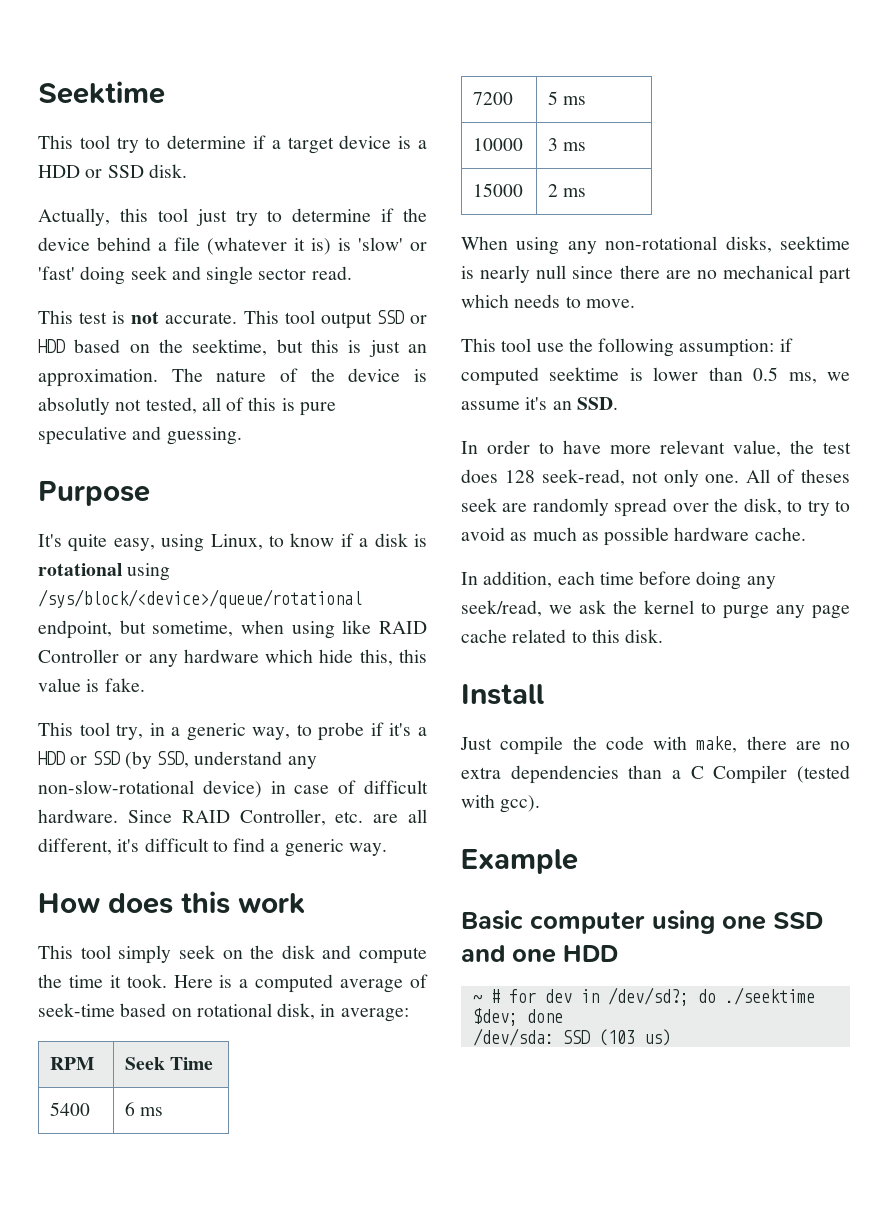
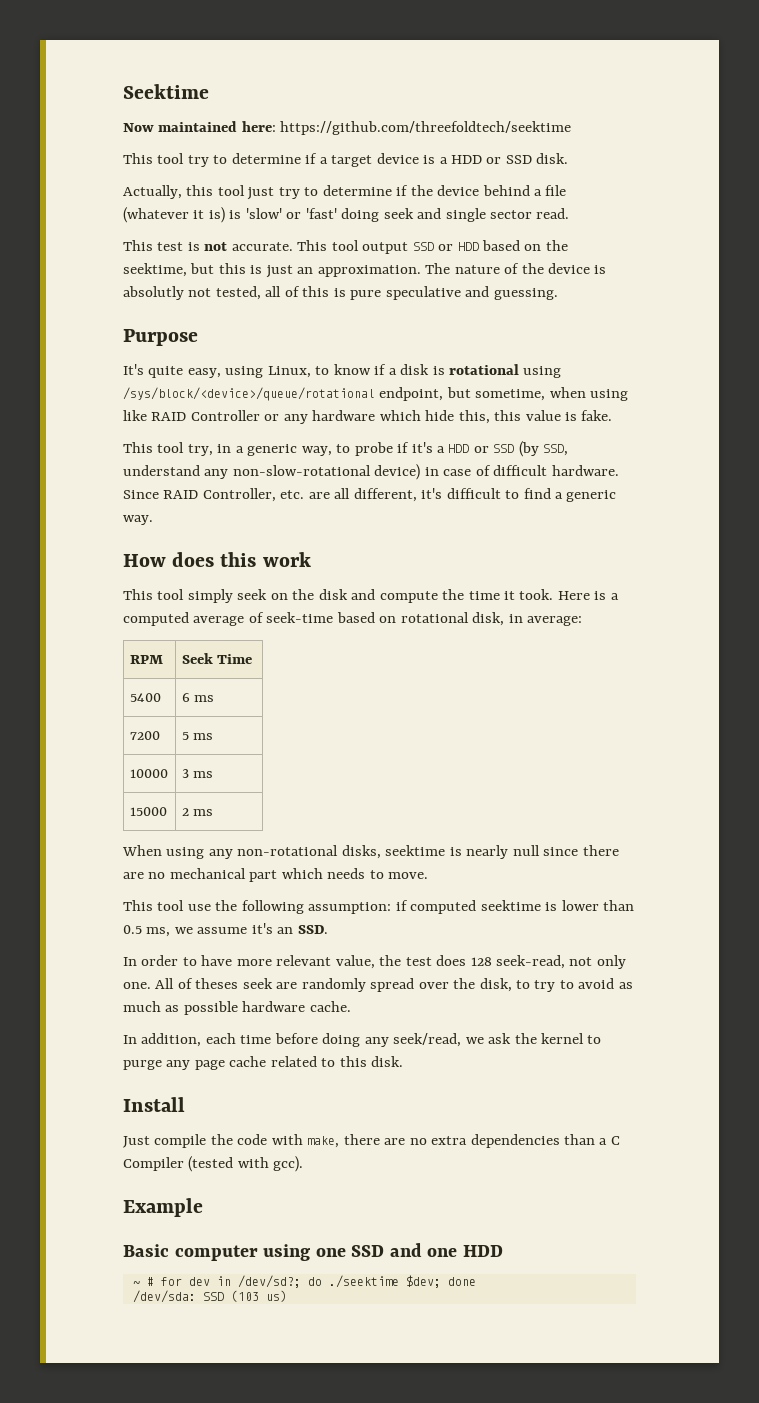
(165, 92) none -> [123,121,572,135] // Now maintained here: https://github.com/threefoldtech/seektime

